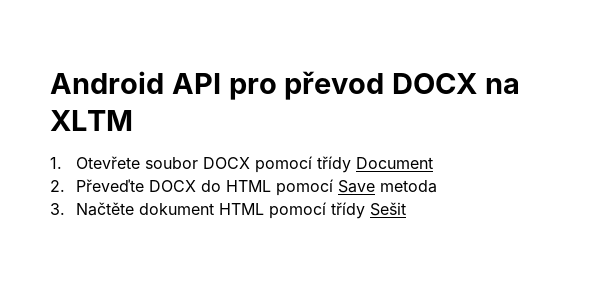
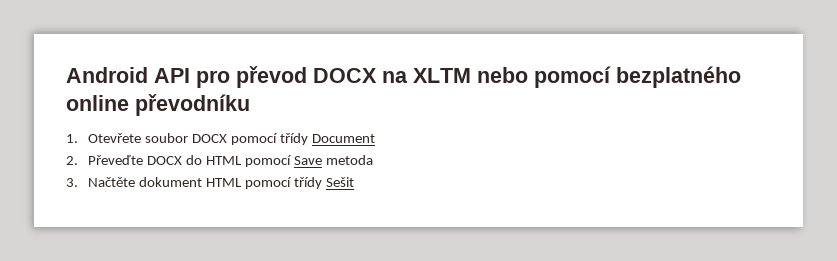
(133, 120) none -> [477,66,741,88] [66,94,250,116] nebo pomocí bezplatného online převodníku

